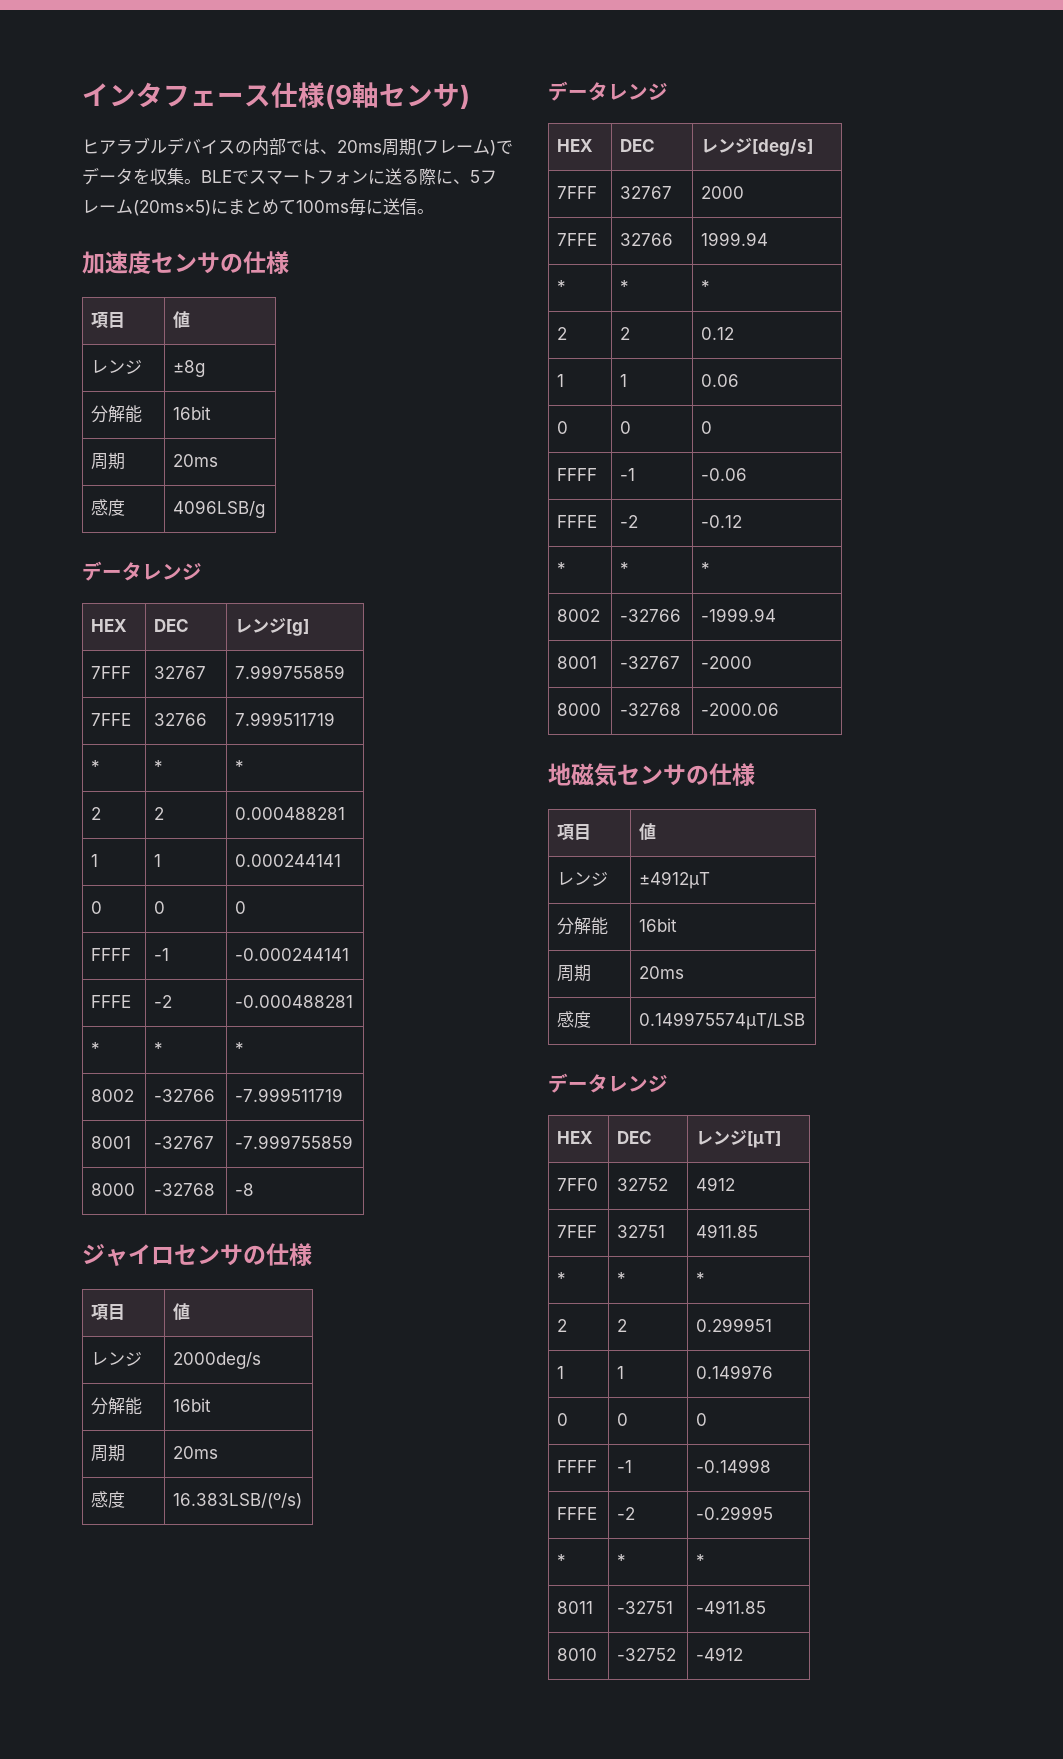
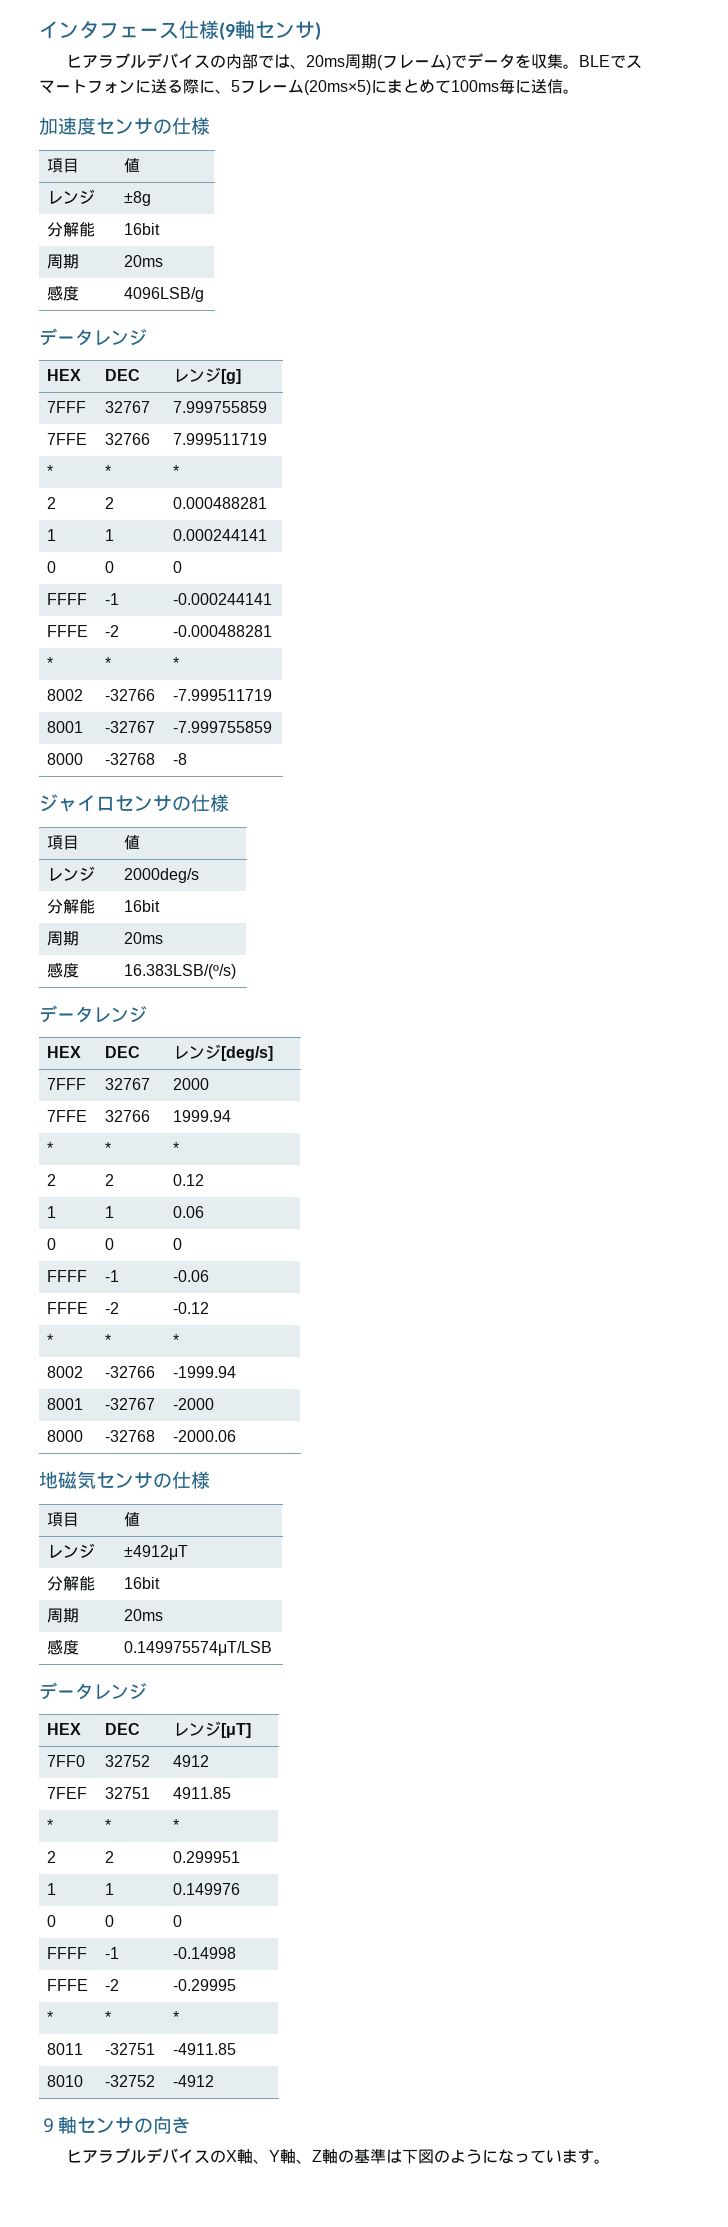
(744, 1654) none -> [39,2116,191,2134] [65,2148,610,2164] // ９軸センサの向き // ヒアラブルデバイスのX軸、Y軸、Z軸の基準は下図のようになっています。

